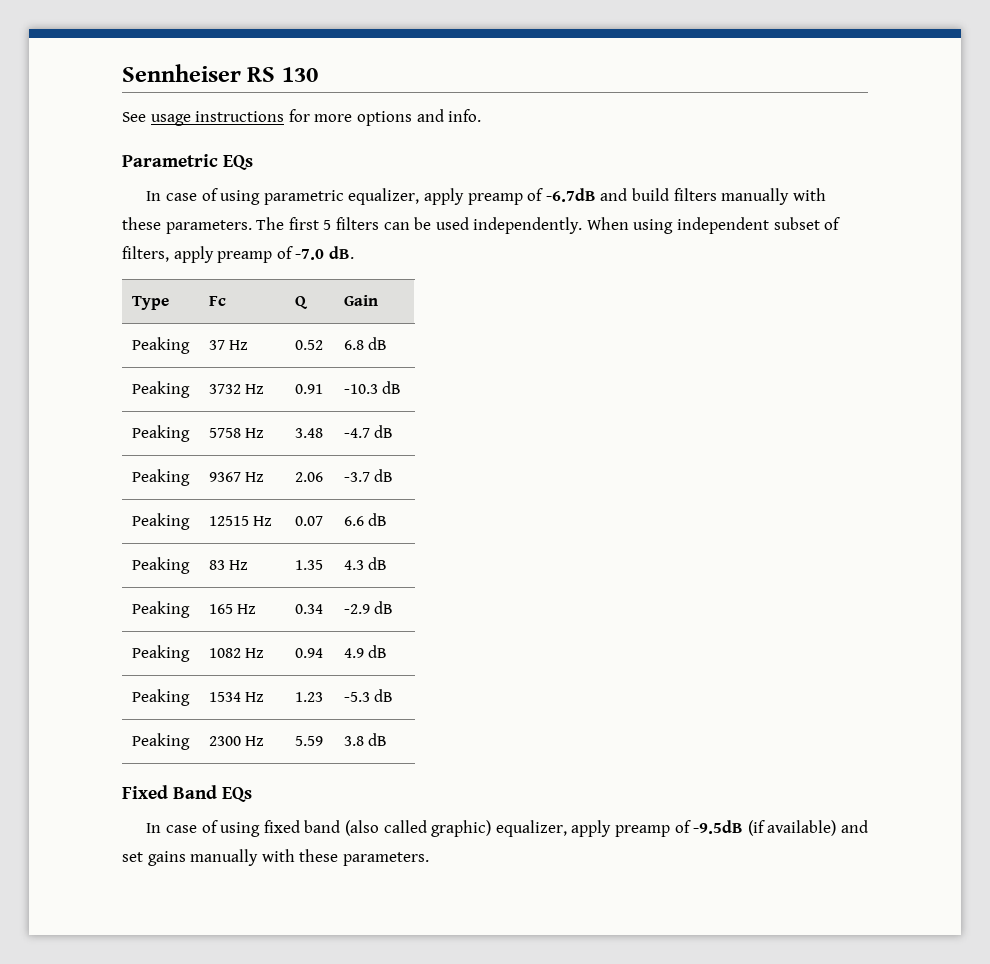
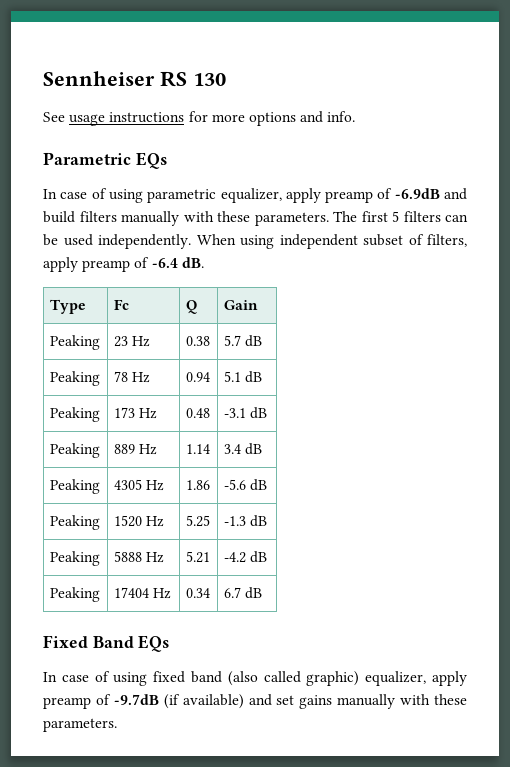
[545,188,596,202] -6.7dB -> [394,188,440,199] -6.9dB
[295,249,325,260] -7.0 -> [151,258,178,268] -6.4
[208,340,249,350] [294,340,323,350] [343,337,388,350] [131,381,190,398] [208,384,265,394] [294,384,323,394] [343,381,402,394] [131,425,190,442] [208,428,265,438] [294,428,323,438] [343,425,394,438] [131,469,190,486] [208,472,265,482] [294,472,323,482] [343,469,394,482] [131,513,190,530] [208,516,273,526] [294,516,323,526] [343,513,388,526] [131,557,190,574] [208,560,249,570] [294,560,323,570] [343,557,388,570] [131,601,190,618] [208,604,257,614] [294,604,323,614] [343,601,394,614] [131,645,190,662] [208,648,265,658] [294,648,323,658] [343,645,388,658] [131,689,190,706] [208,692,265,702] [294,692,323,702] [343,689,394,702] [131,733,190,750] [208,736,265,746] [294,736,323,746] [343,736,364,746] 37 Hz | 0.52 | 6.8 dB // Peaking | 3732 Hz | 0.91 | -10.3 dB // Peaking | 5758 Hz | 3.48 | -4.7 dB // Peaking | 9367 Hz | 2.06 | -3.7 dB // Peaking | 12515 Hz | 0.07 | 6.6 dB // Peaking | 83 Hz | 1.35 | 4.3 dB // Peaking | 165 Hz | 0.34 | -2.9 dB // Peaking | 1082 Hz | 0.94 | 4.9 dB // Peaking | 1534 Hz | 1.23 | -5.3 dB // Peaking | 2300 Hz | 5.59 | 3.8 -> [113,336,150,347] [185,336,210,346] [223,335,262,347] [49,371,100,386] [113,371,150,383] [185,372,210,382] [223,371,262,383] [49,407,100,422] [113,407,157,419] [185,408,210,418] [223,407,267,419] [49,443,100,458] [113,444,157,455] [185,444,210,454] [223,443,262,455] [49,479,100,494] [113,479,164,491] [185,480,210,490] [223,479,267,491] [49,515,100,530] [113,515,164,527] [185,515,210,527] [223,515,267,527] [49,551,100,566] [113,551,164,563] [185,551,210,563] [223,551,267,563] [49,587,100,602] [113,587,171,599] [185,588,210,598] [223,587,241,598] 23 Hz | 0.38 | 5.7 dB // Peaking | 78 Hz | 0.94 | 5.1 dB // Peaking | 173 Hz | 0.48 | -3.1 dB // Peaking | 889 Hz | 1.14 | 3.4 dB // Peaking | 4305 Hz | 1.86 | -5.6 dB // Peaking | 1520 Hz | 5.25 | -1.3 dB // Peaking | 5888 Hz | 5.21 | -4.2 dB // Peaking | 17404 Hz | 0.34 | 6.7
[693,820,744,834] -9.5dB -> [113,694,159,705] -9.7dB

